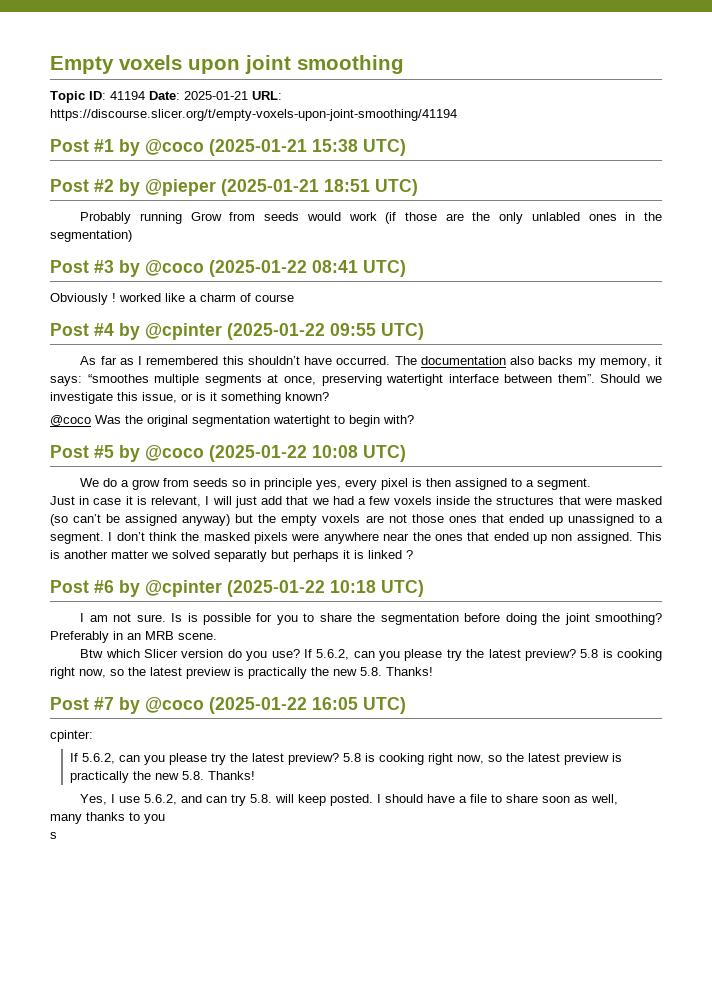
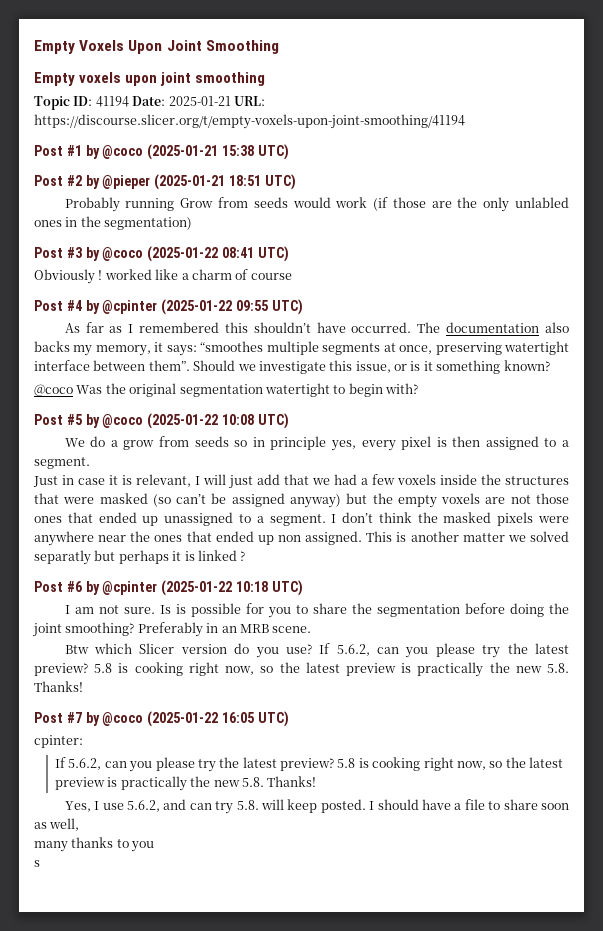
[50,56,114,74] Empty -> [34,40,279,54] [34,72,75,86] Empty Voxels Upon Joint Smoothing // Empty

